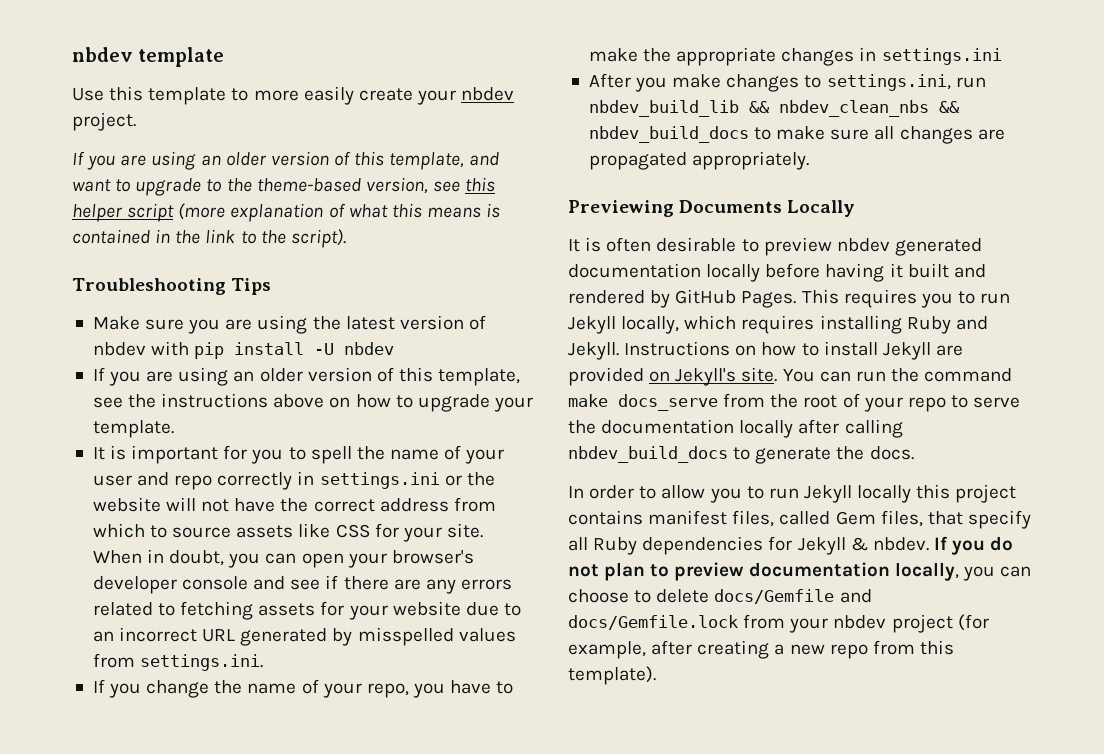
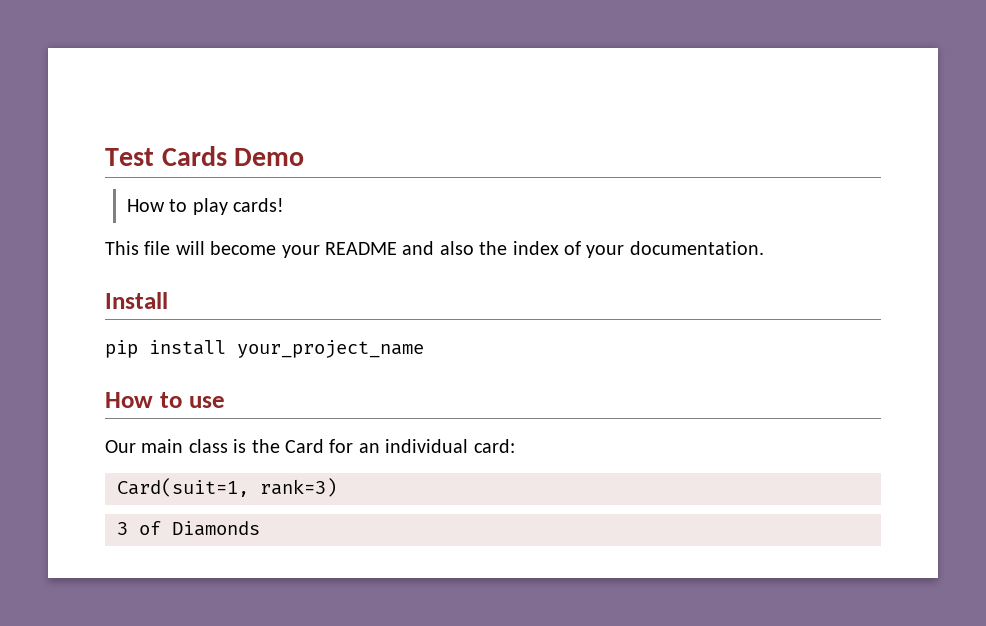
[72,47,225,67] [72,86,515,105] [72,112,136,131] [72,151,500,170] [72,177,496,196] [72,203,501,222] [72,229,346,248] [72,278,272,295] [92,315,486,334] [92,341,395,359] [92,367,521,386] [92,393,533,412] [92,420,174,438] [92,445,505,464] [92,471,495,490] [92,497,496,512] [92,523,483,542] [92,549,474,568] [92,575,512,594] [92,601,521,620] [92,627,516,646] [92,653,264,671] [92,679,514,698] [588,47,1002,66] [588,73,986,92] [588,100,960,117] [588,126,1005,144] [588,151,810,170] [568,200,856,217] [568,237,982,256] [568,263,986,282] [568,289,1011,308] [568,315,988,334] [568,341,963,360] [568,367,1013,386] [568,393,1021,412] [568,419,903,438] [568,446,914,464] [568,484,1017,503] [568,510,1031,529] [568,536,1014,555] [568,562,1031,581] [568,589,872,604] [568,614,989,633] [568,640,954,659] [568,666,656,685] nbdev template // Use this template to more easily create your nbdev project. // If you are using an older version of this template, and want to upgrade to the theme-based version, see this helper script (more explanation of what this means is contained in the link to the script). // Troubleshooting Tips // Make sure you are using the latest version of nbdev with pip install -U nbdev // If you are using an older version of this template, see the instructions above on how to upgrade your template. // It is important for you to spell the name of your user and repo correctly in settings.ini or the website will not have the correct address from which to source assets like CSS for your site. When in doubt, you can open your browser's developer console and see if there are any errors related to fetching assets for your website due to an incorrect URL generated by misspelled values from settings.ini. // If you change the name of your repo, you have to make the appropriate changes in settings.ini // After you make changes to settings.ini, run nbdev_build_lib && nbdev_clean_nbs && nbdev_build_docs to make sure all changes are propagated appropriately. // Previewing Documents Locally // It is often desirable to preview nbdev generated documentation locally before having it built and rendered by GitHub Pages. This requires you to run Jekyll locally, which requires installing Ruby and Jekyll. Instructions on how to install Jekyll are provided on Jekyll's site. You can run the command make docs_serve from the root of your repo to serve the documentation locally after calling nbdev_build_docs to generate the docs. // In order to allow you to run Jekyll locally this project contains manifest files, called Gem files, that specify all Ruby dependencies for Jekyll & nbdev. If you do not plan to preview documentation locally, you can choose to delete docs/Gemfile and docs/Gemfile.lock from your nbdev project (for example, after creating a new repo from this template). -> [105,146,305,166] [127,198,285,215] [105,241,764,258] [105,292,168,309] [105,340,424,358] [105,392,225,408] [105,439,515,453] [117,478,337,497] [117,521,260,536] Test Cards Demo // How to play cards! // This file will become your README and also the index of your documentation. // Install // pip install your_project_name // How to use // Our main class is the Card for an individual card: // Card(suit=1, rank=3) // 3 of Diamonds

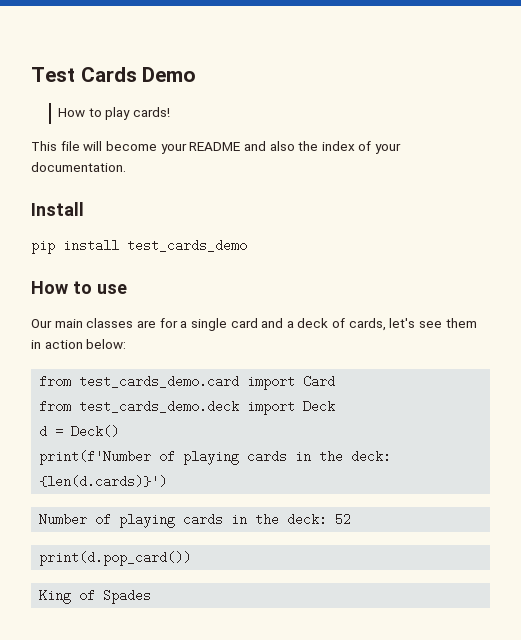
[237,340,424,358] your_project_name -> [127,239,247,252] test_cards_demo
[188,439,515,453] [117,478,337,497] [117,521,260,536] class is the Card for an individual card: // Card(suit=1, rank=3) // 3 of Diamonds -> [86,318,477,331] [31,339,127,349] [39,375,336,390] [39,400,336,415] [39,425,120,438] [39,450,392,465] [39,475,168,488] [39,513,352,528] [39,551,192,566] [39,589,152,604] classes are for a single card and a deck of cards, let's see them in action below: // from test_cards_demo.card import Card // from test_cards_demo.deck import Deck // d = Deck() // print(f'Number of playing cards in the deck: {len(d.cards)}') // Number of playing cards in the deck: 52 // print(d.pop_card()) // King of Spades

